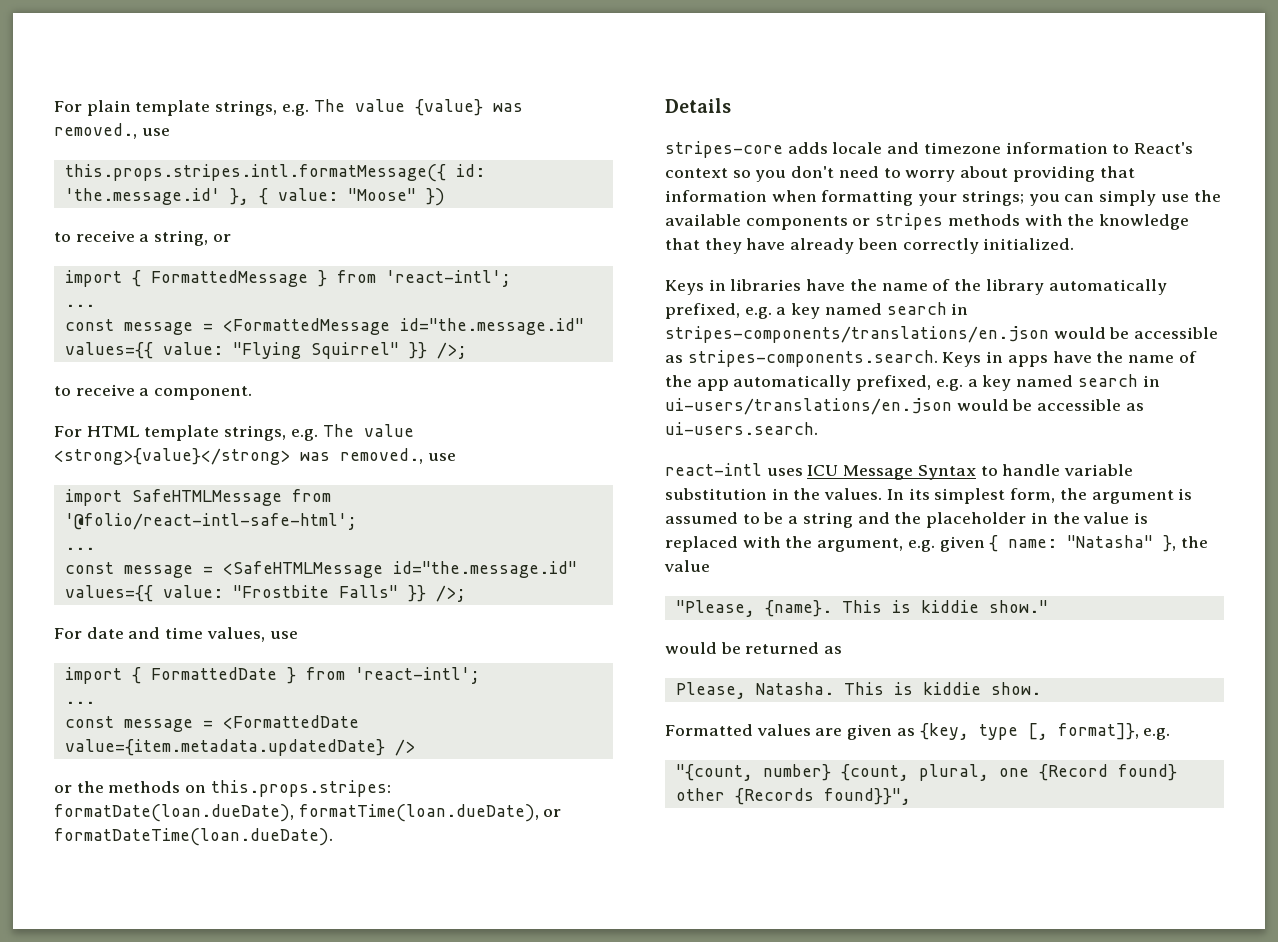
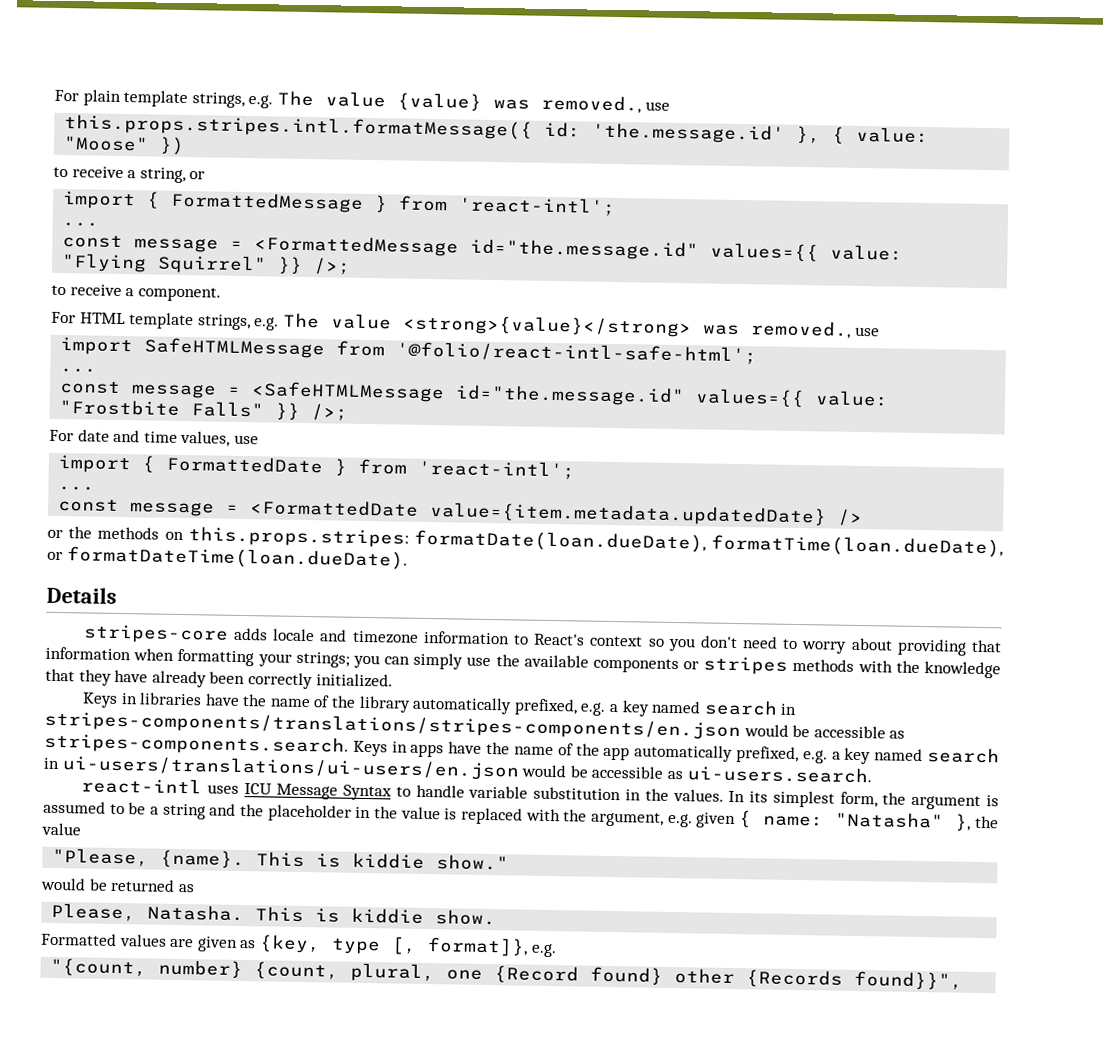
[665,326,1049,343] stripes-components/translations/en.json -> [44,710,741,741] stripes-components/translations/stripes-components/en.json
[665,398,952,415] ui-users/translations/en.json -> [61,755,520,781] ui-users/translations/ui-users/en.json

